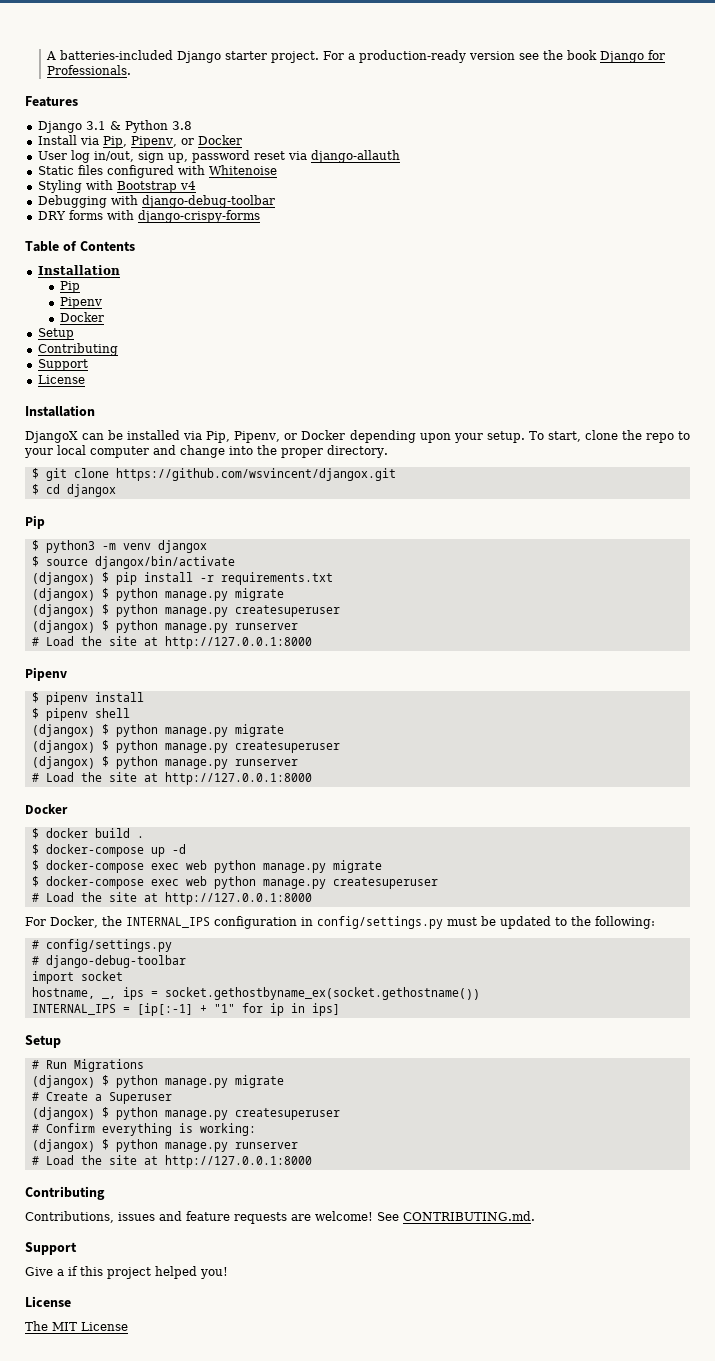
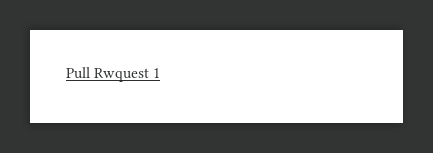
[46,50,666,63] [47,65,132,75] [25,96,78,107] [37,120,192,133] [37,135,242,148] [37,150,400,163] [37,165,277,178] [37,180,196,193] [37,195,275,208] [37,210,260,223] [25,241,135,252] [37,265,120,275] [59,281,80,293] [59,297,102,309] [59,312,104,322] [37,328,74,340] [37,343,118,356] [37,359,88,371] [37,375,85,384] [25,405,95,417] [25,430,690,443] [24,445,388,458] [31,468,396,481] [31,484,116,497] [25,515,45,529] [31,540,207,553] [31,556,235,569] [31,572,333,585] [31,588,284,601] [31,604,340,617] [31,620,298,633] [31,636,312,649] [25,667,67,681] [31,692,144,705] [31,708,130,721] [31,724,284,737] [31,740,340,753] [31,756,298,769] [31,772,312,785] [25,804,68,814] [31,828,144,839] [31,844,186,857] [31,860,382,873] [31,876,438,889] [31,892,312,905] [25,916,655,929] [31,939,172,952] [31,955,186,968] [31,971,123,984] [31,987,480,1000] [31,1003,340,1016] [25,1035,61,1048] [31,1059,144,1072] [31,1075,284,1088] [31,1092,172,1104] [31,1107,340,1120] [31,1123,256,1136] [31,1139,298,1152] [31,1155,312,1168] [25,1186,105,1200] [25,1211,535,1224] [25,1242,77,1255] [25,1266,228,1279] [25,1296,71,1307] [25,1321,128,1331] A batteries-included Django starter project. For a production-ready version see the book Django for Professionals. // Features // Django 3.1 & Python 3.8 // Install via Pip, Pipenv, or Docker // User log in/out, sign up, password reset via django-allauth // Static files configured with Whitenoise // Styling with Bootstrap v4 // Debugging with django-debug-toolbar // DRY forms with django-crispy-forms // Table of Contents // Installation // Pip // Pipenv // Docker // Setup // Contributing // Support // License // Installation // DjangoX can be installed via Pip, Pipenv, or Docker depending upon your setup. To start, clone the repo to your local computer and change into the proper directory. // $ git clone https://github.com/wsvincent/djangox.git // $ cd djangox // Pip // $ python3 -m venv djangox // $ source djangox/bin/activate // (djangox) $ pip install -r requirements.txt // (djangox) $ python manage.py migrate // (djangox) $ python manage.py createsuperuser // (djangox) $ python manage.py runserver // # Load the site at http://127.0.0.1:8000 // Pipenv // $ pipenv install // $ pipenv shell // (djangox) $ python manage.py migrate // (djangox) $ python manage.py createsuperuser // (djangox) $ python manage.py runserver // # Load the site at http://127.0.0.1:8000 // Docker // $ docker build . // $ docker-compose up -d // $ docker-compose exec web python manage.py migrate // $ docker-compose exec web python manage.py createsuperuser // # Load the site at http://127.0.0.1:8000 // For Docker, the INTERNAL_IPS configuration in config/settings.py must be updated to the following: // # config/settings.py // # django-debug-toolbar // import socket // hostname, _, ips = socket.gethostbyname_ex(socket.gethostname()) // INTERNAL_IPS = [ip[:-1] + "1" for ip in ips] // Setup // # Run Migrations // (djangox) $ python manage.py migrate // # Create a Superuser // (djangox) $ python manage.py createsuperuser // # Confirm everything is working: // (djangox) $ python manage.py runserver // # Load the site at http://127.0.0.1:8000 // Contributing // Contributions, issues and feature requests are welcome! See CONTRIBUTING.md. // Support // Give a if this project helped you! // License // The MIT License -> [66,67,161,82] Pull Rwquest 1

